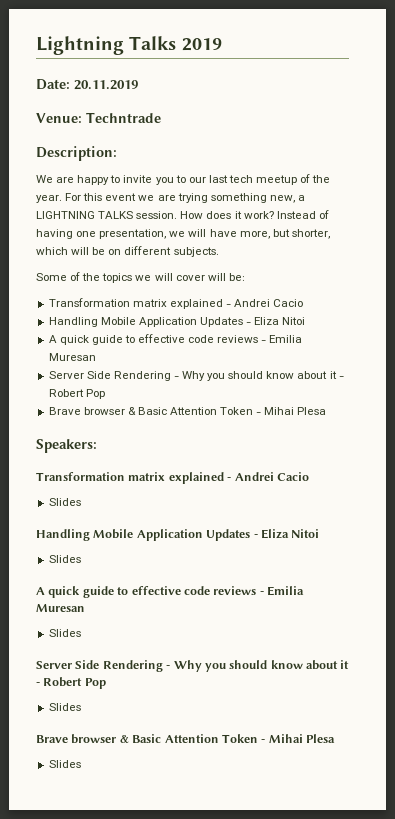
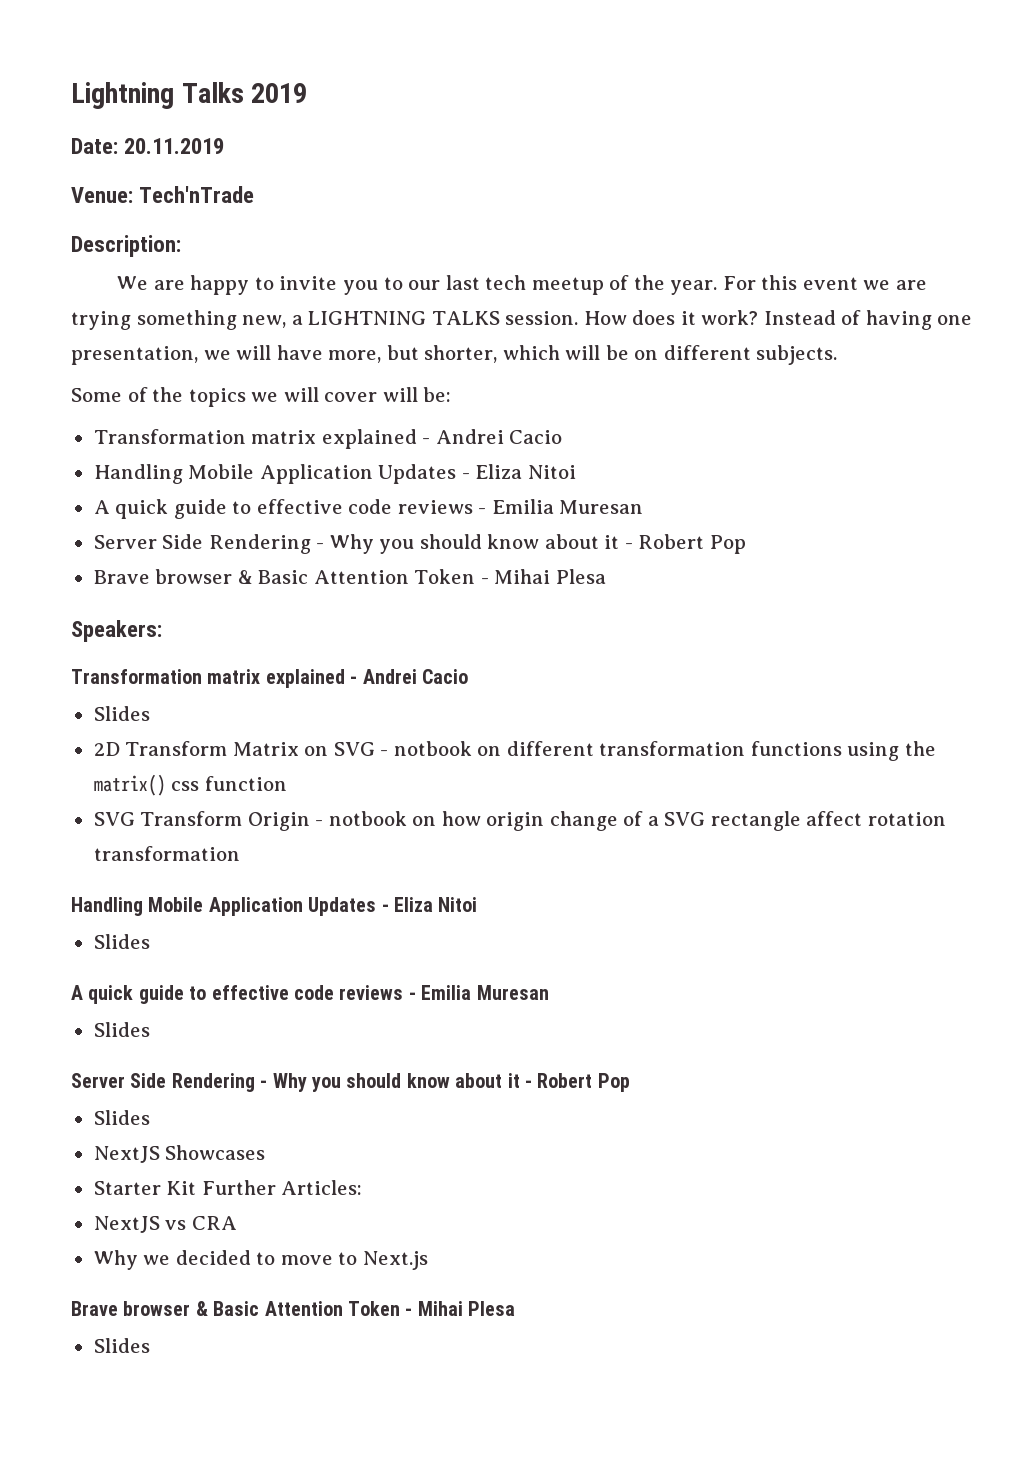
[86,112,161,123] Techntrade -> [139,186,255,203] Tech'nTrade
(81, 502) none -> [93,741,936,761] [93,774,287,796] [93,811,947,831] [93,846,240,861] // 2D Transform Matrix on SVG - notbook on different transformation functions using the matrix() css function // SVG Transform Origin - notbook on how origin change of a SVG rectangle affect rotation transformation
(81, 707) none -> [93,1145,266,1163] [93,1180,363,1195] [93,1216,237,1233] [93,1250,428,1270] // NextJS Showcases // Starter Kit Further Articles: // NextJS vs CRA // Why we decided to move to Next.js

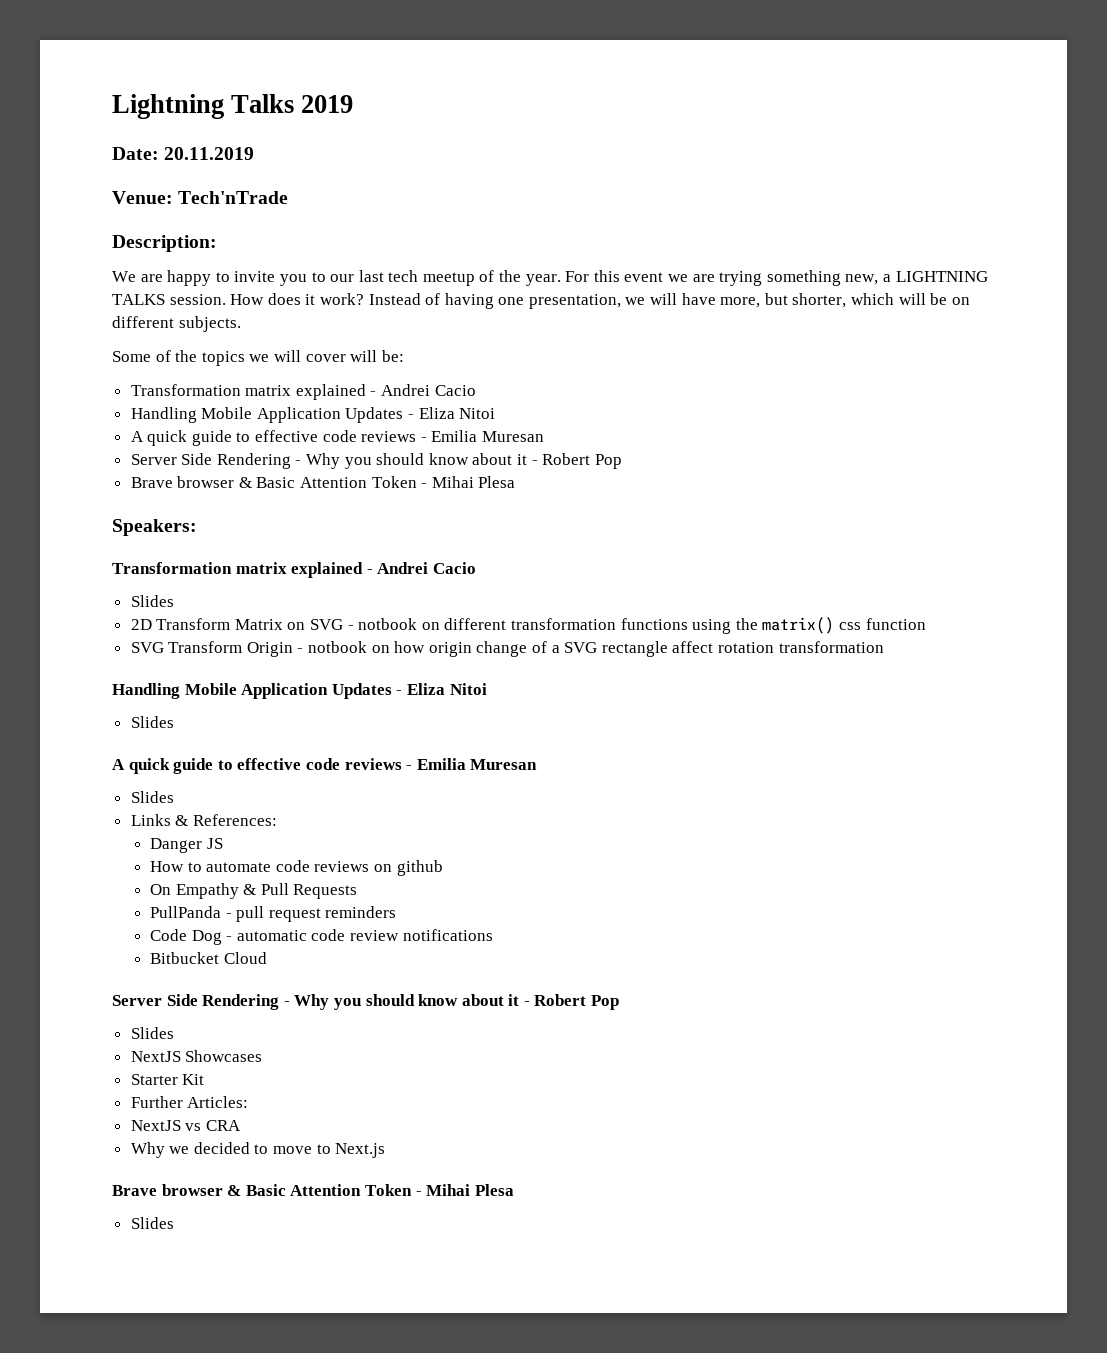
(150, 1029) none -> [130,814,277,826] [150,838,223,853] [150,860,443,876] [150,883,358,899] [150,906,397,922] [150,929,493,945] [150,952,267,964] // Links & References: // Danger JS // How to automate code reviews on github // On Empathy & Pull Requests // PullPanda - pull request reminders // Code Dog - automatic code review notifications // Bitbucket Cloud
(197, 1188) none -> (205, 1079) //

